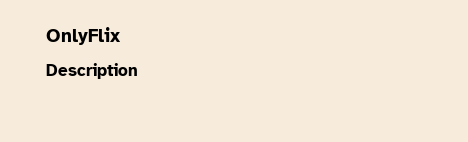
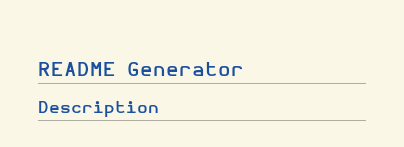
[46,27,121,45] OnlyFlix -> [38,62,244,76] README Generator

